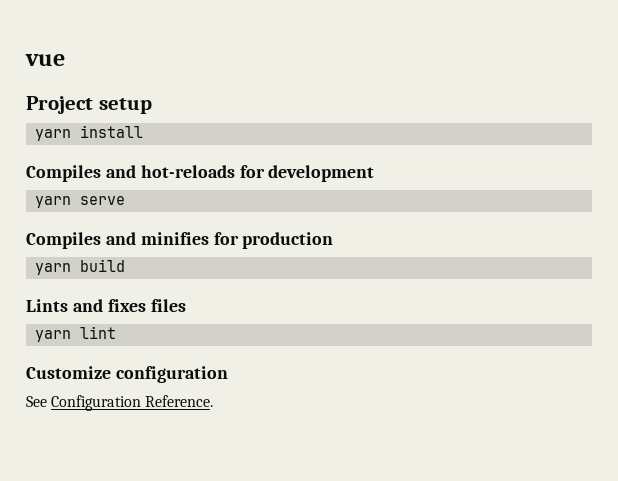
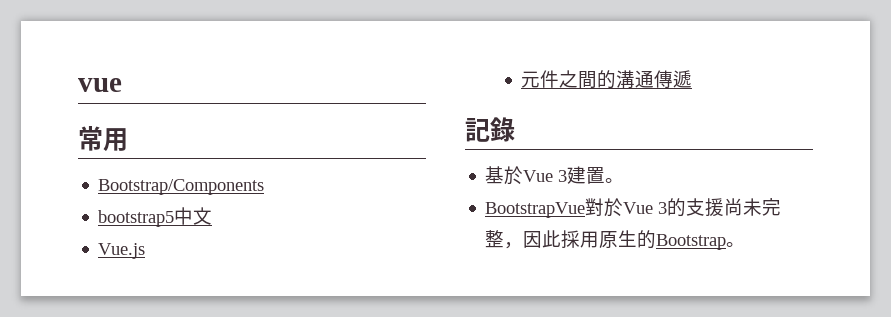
[26,96,152,114] [35,125,144,141] [26,165,375,182] [35,196,126,208] [26,232,334,249] [35,259,126,275] [26,299,186,312] [35,326,117,342] [26,366,228,383] [26,395,214,411] Project setup // yarn install // Compiles and hot-reloads for development // yarn serve // Compiles and minifies for production // yarn build // Lints and fixes files // yarn lint // Customize configuration // See Configuration Reference. -> [78,126,128,152] [98,179,265,195] [98,207,213,227] [98,243,146,259] [521,70,693,89] [465,117,515,142] [485,166,625,185] [485,198,782,218] [485,230,746,250] 常用 // Bootstrap/Components // bootstrap5中文 // Vue.js // 元件之間的溝通傳遞 // 記錄 // 基於Vue 3建置。 // BootstrapVue對於Vue 3的支援尚未完整，因此採用原生的Bootstrap。

